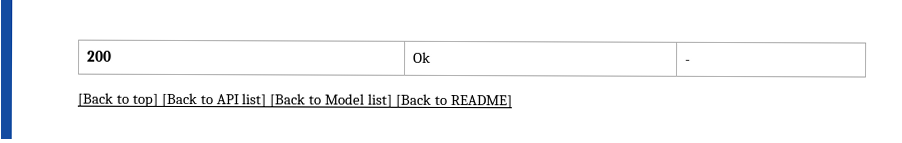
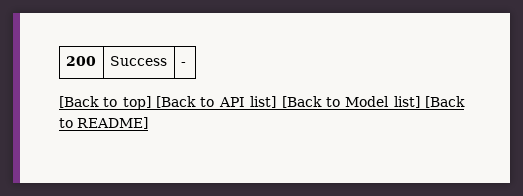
[412,51,431,63] Ok -> [109,56,167,66] Success

